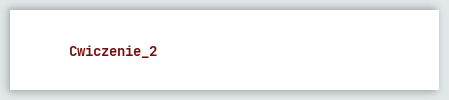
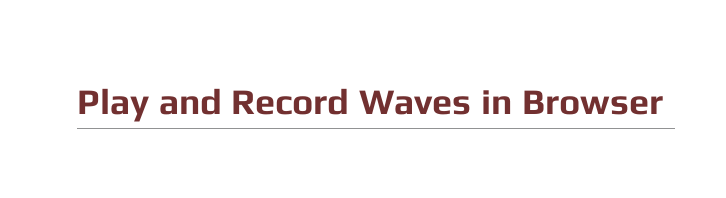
[69,45,157,58] Cwiczenie_2 -> [77,88,663,122] Play and Record Waves in Browser

